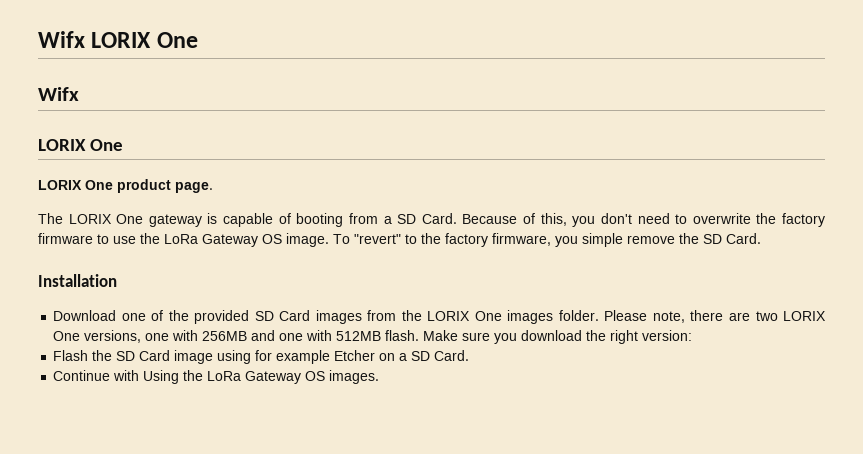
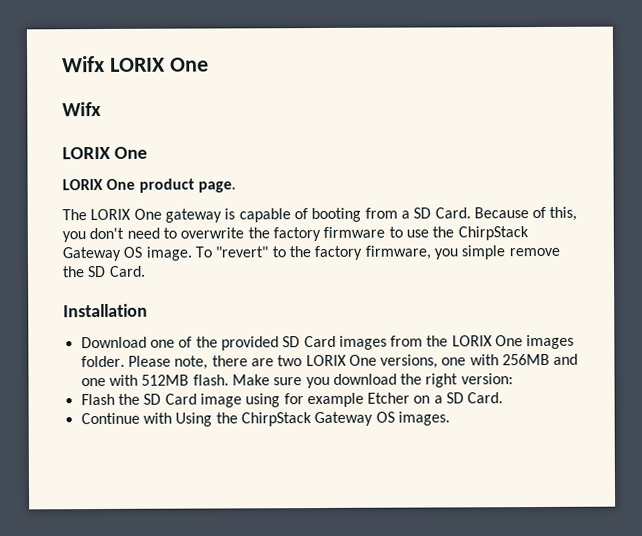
[164,234,198,244] LoRa -> [457,226,529,241] ChirpStack
[207,371,242,381] LoRa -> [240,412,312,427] ChirpStack

